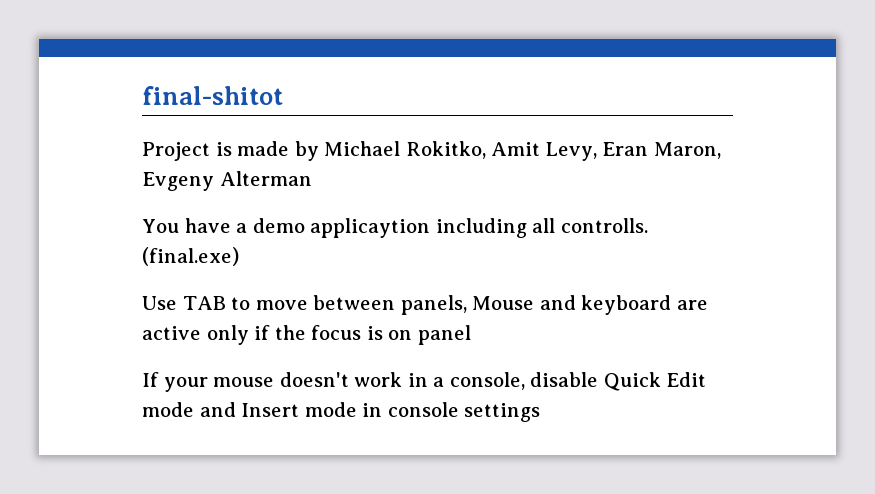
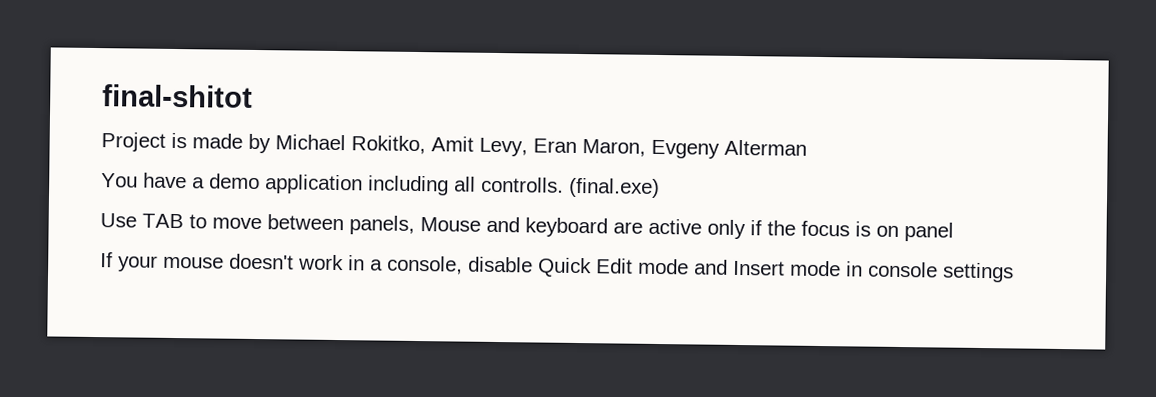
[310,218,431,238] applicaytion -> [265,174,363,195] application

